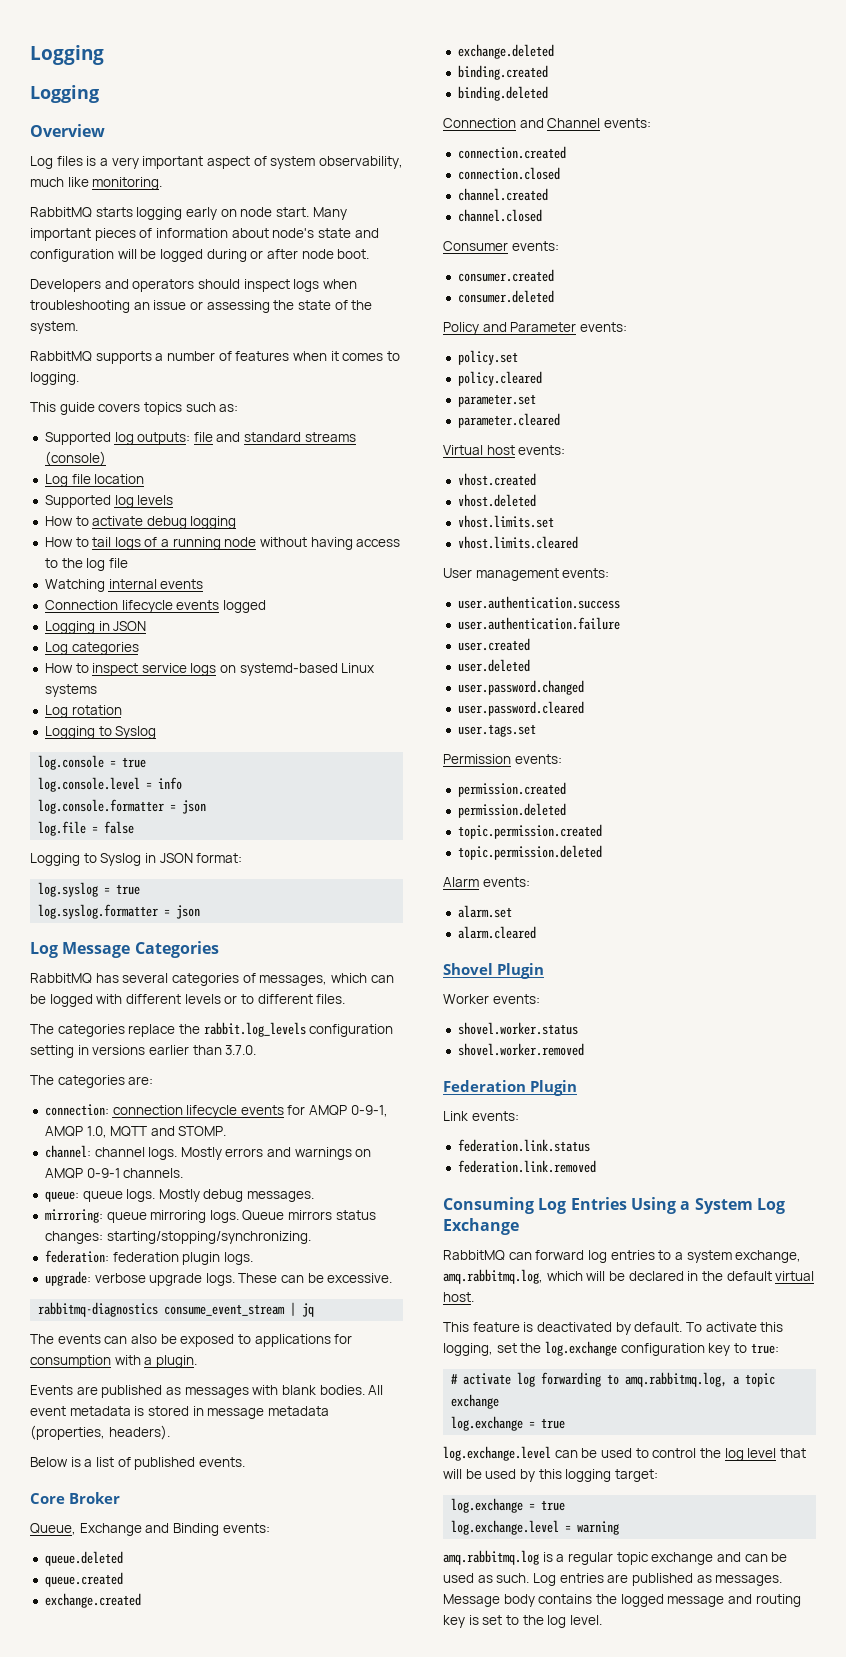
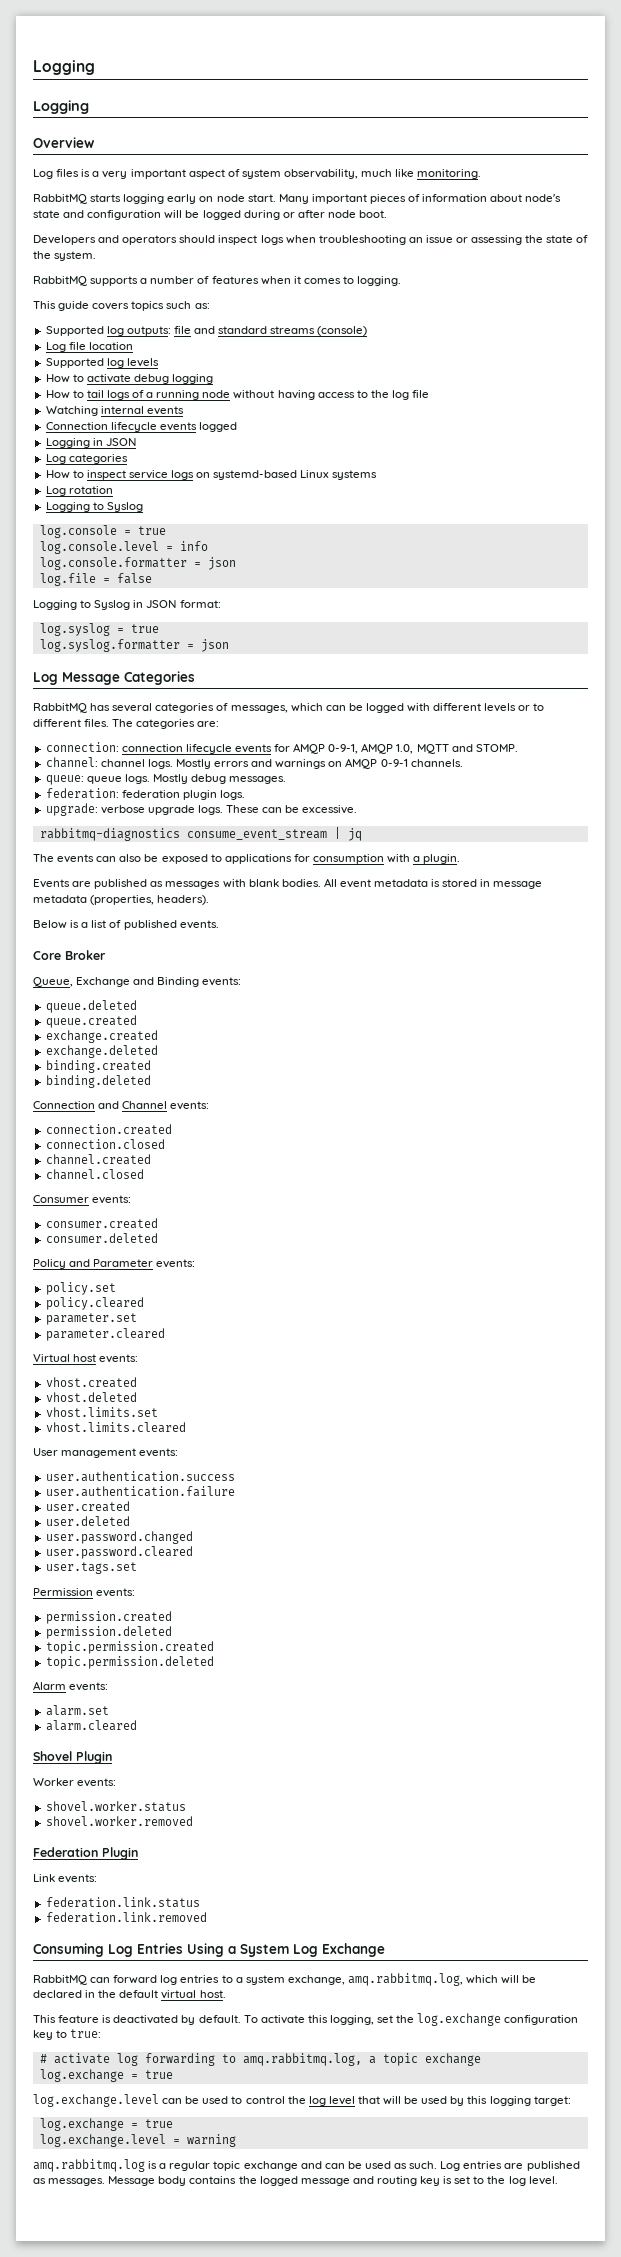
[30,1022,394,1037] [30,1045,257,1058] // The categories replace the rabbit.log_levels configuration setting in versions earlier than 3.7.0. // -> (110, 723) none
[44,1209,376,1223] [44,1231,311,1244] // mirroring: queue mirroring logs. Queue mirrors status changes: starting/stopping/synchronizing. -> (287, 780) none

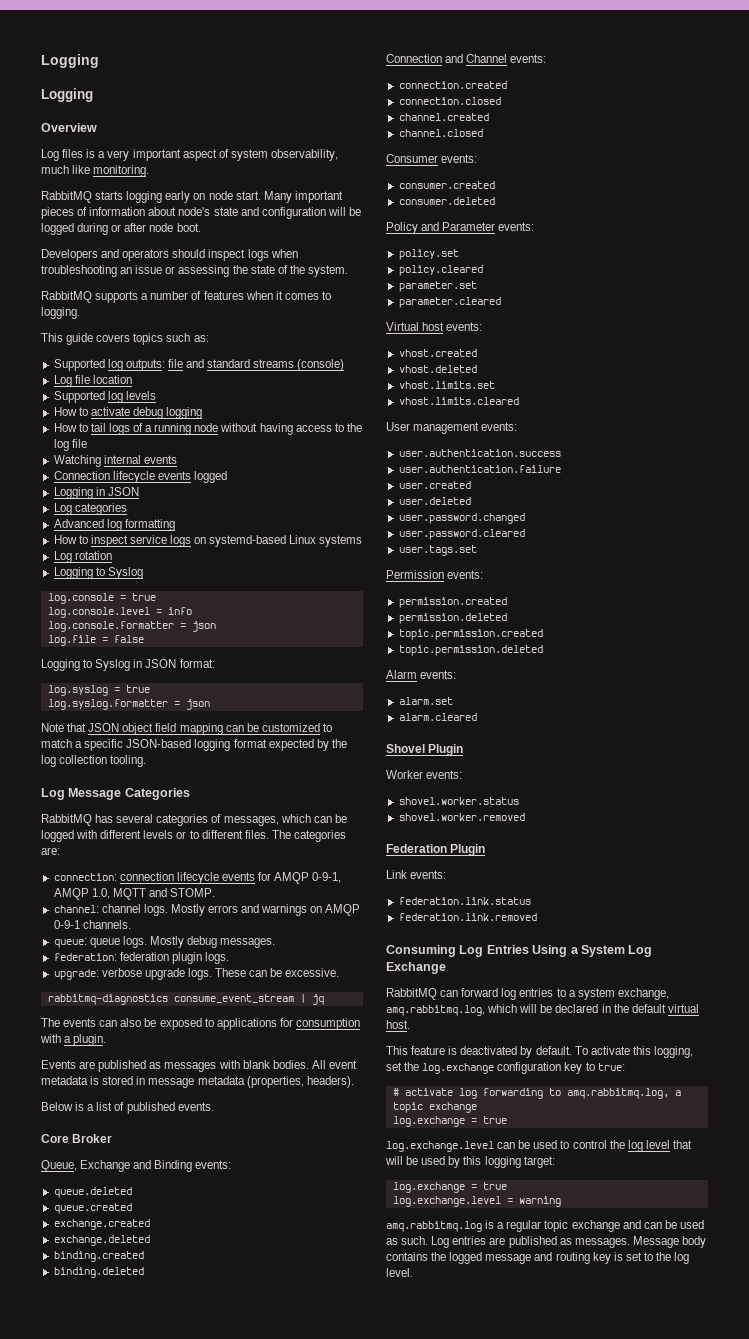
(128, 459) none -> [53,519,175,531] // Advanced log formatting
(229, 645) none -> [41,723,332,735] [41,739,347,751] [41,755,147,767] // Note that JSON object field mapping can be customized to match a specific JSON-based logging format expected by the log collection tooling.

